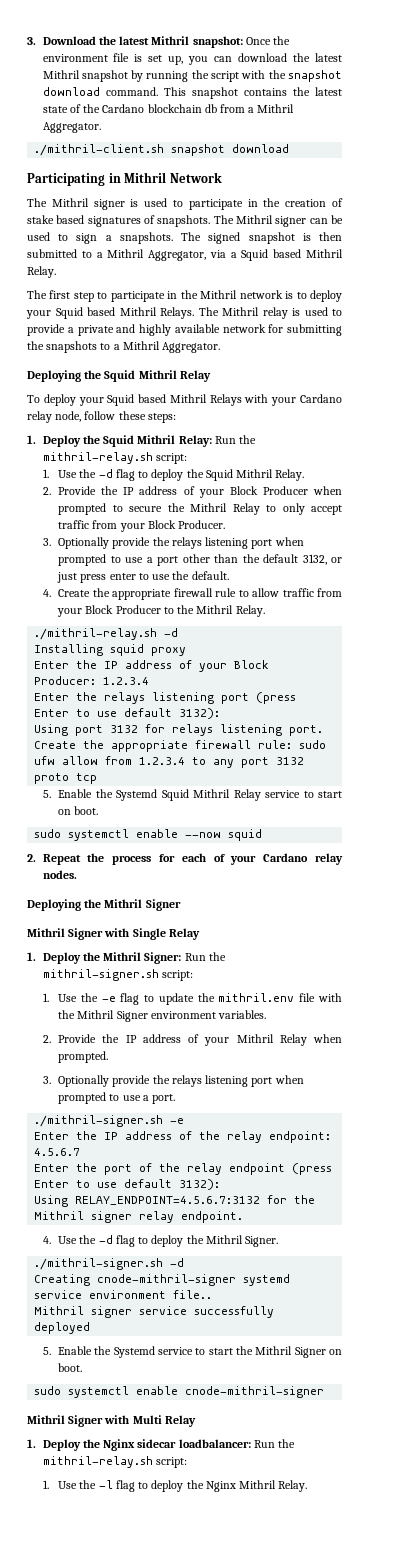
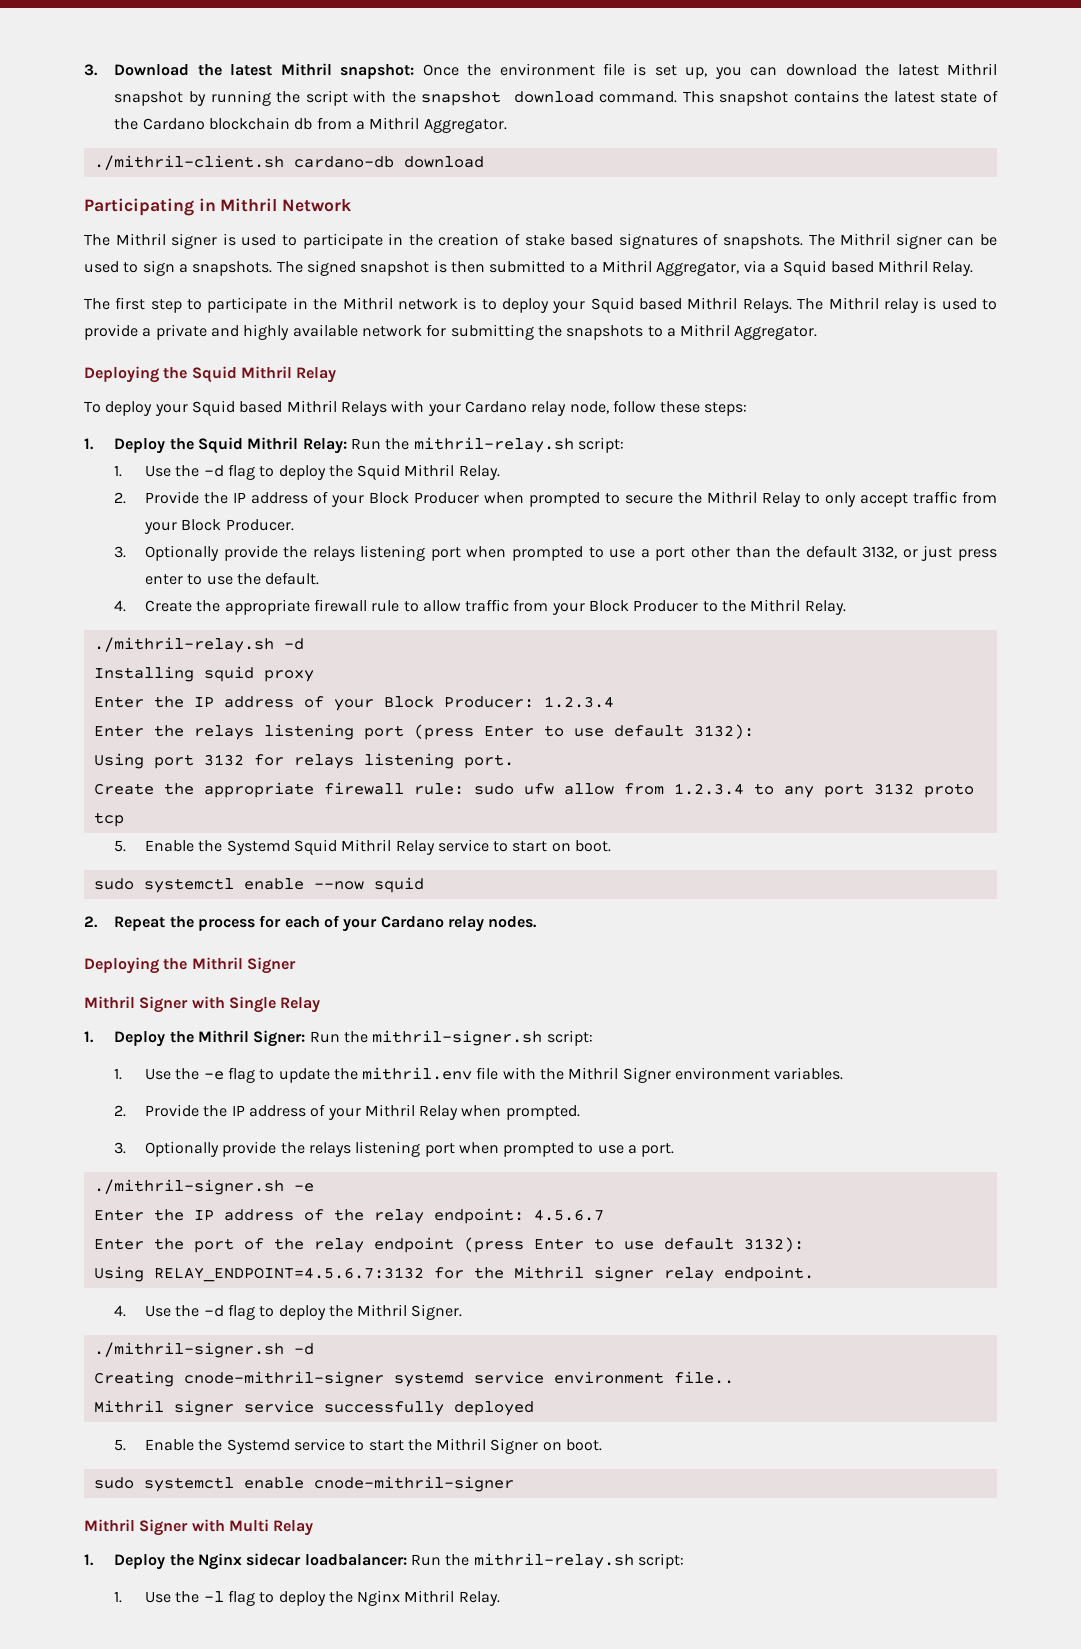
[171,144,226,156] snapshot -> [293,156,394,168] cardano-db

